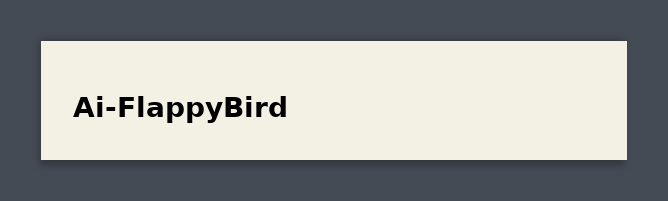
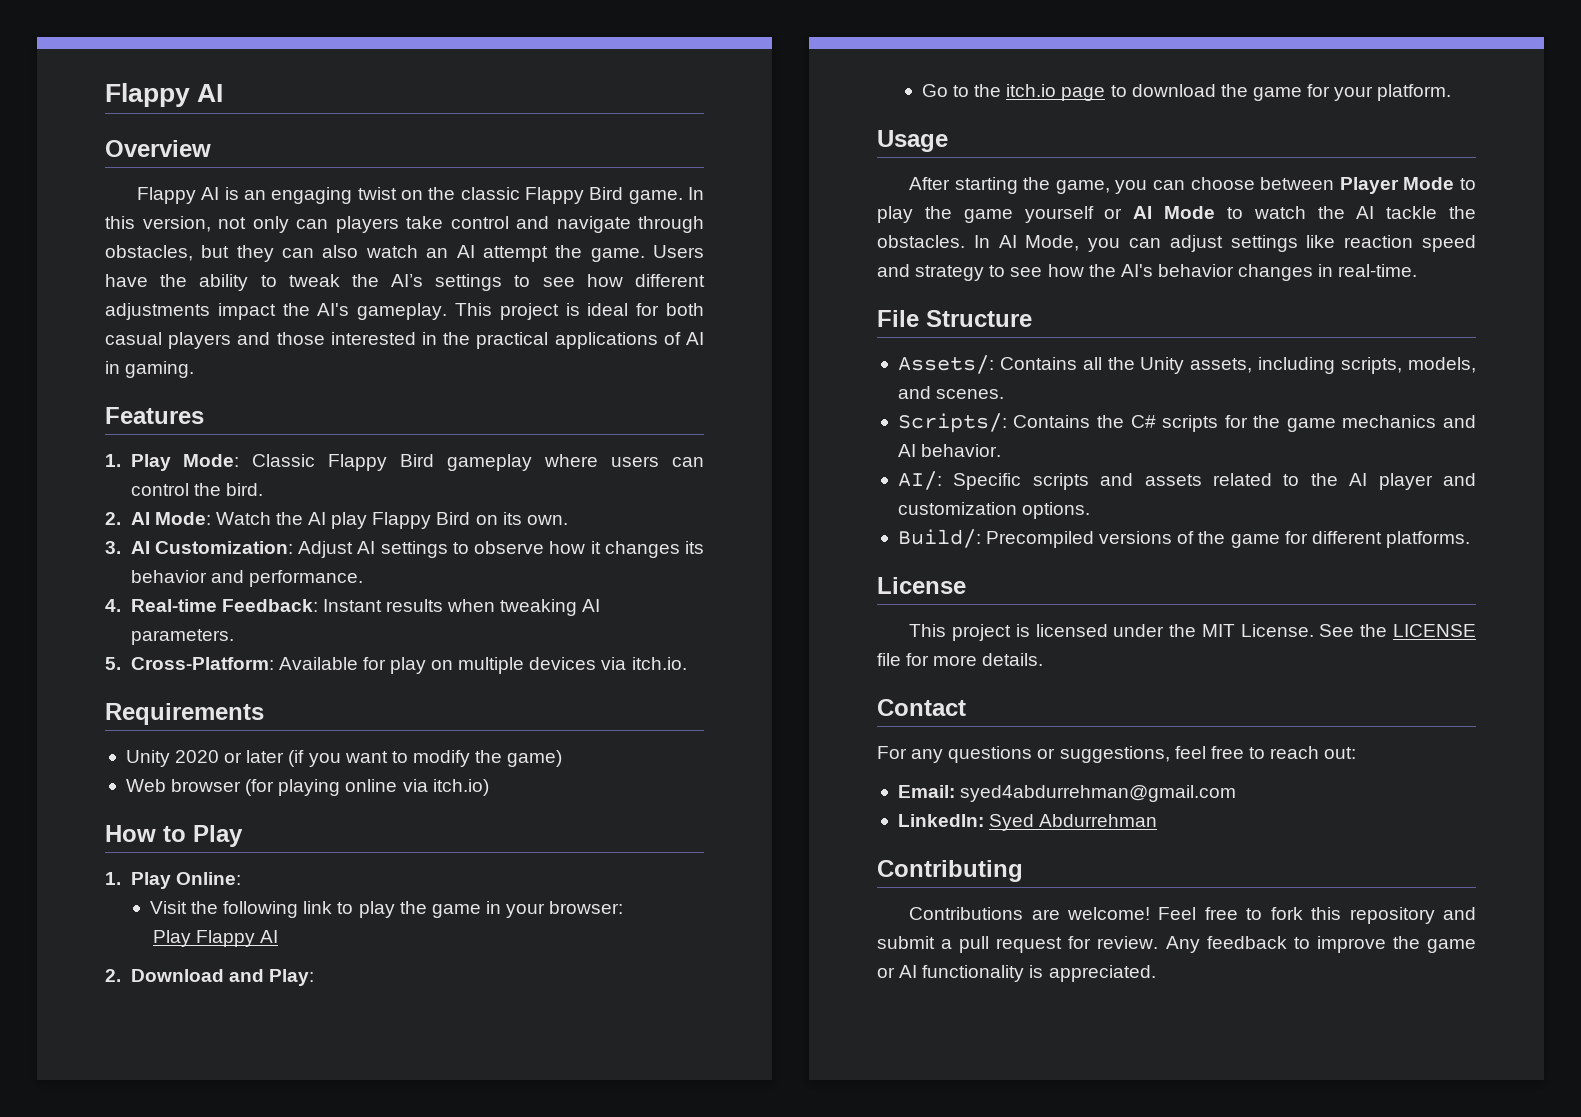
[73,96,288,123] Ai-FlappyBird -> [105,83,224,107] [105,140,211,157] [137,187,705,204] [105,216,704,233] [105,245,704,262] [105,274,705,291] [105,303,704,320] [105,332,705,349] [105,361,195,378] [105,407,204,424] [105,454,704,471] [130,483,263,496] [105,512,568,529] [105,541,704,558] [130,570,363,587] [105,599,601,616] [130,629,234,645] [105,657,687,674] [105,703,264,725] [125,750,563,767] [125,779,489,796] [105,825,243,847] [105,872,241,889] [149,901,624,918] [153,930,279,947] [105,969,314,986] [921,84,1452,101] [877,130,948,152] [909,177,1476,194] [877,206,1476,223] [877,235,1476,252] [877,264,1418,281] [877,310,1032,327] [897,355,1476,374] [897,386,1005,399] [897,413,1476,433] [897,444,1002,457] [897,471,1476,490] [897,502,1091,519] [897,529,1470,548] [877,577,966,594] [909,624,1477,641] [877,653,1044,666] [877,699,966,716] [877,746,1357,763] [897,785,1237,802] [897,814,1158,831] [877,860,1023,882] [909,907,1477,924] [877,936,1477,953] [877,965,1156,982] Flappy AI // Overview // Flappy AI is an engaging twist on the classic Flappy Bird game. In this version, not only can players take control and navigate through obstacles, but they can also watch an AI attempt the game. Users have the ability to tweak the AI’s settings to see how different adjustments impact the AI's gameplay. This project is ideal for both casual players and those interested in the practical applications of AI in gaming. // Features // 1. Play Mode: Classic Flappy Bird gameplay where users can control the bird. // 2. AI Mode: Watch the AI play Flappy Bird on its own. // 3. AI Customization: Adjust AI settings to observe how it changes its behavior and performance. // 4. Real-time Feedback: Instant results when tweaking AI parameters. // 5. Cross-Platform: Available for play on multiple devices via itch.io. // Requirements // Unity 2020 or later (if you want to modify the game) // Web browser (for playing online via itch.io) // How to Play // 1. Play Online: // Visit the following link to play the game in your browser: // Play Flappy AI // 2. Download and Play: // Go to the itch.io page to download the game for your platform. // Usage // After starting the game, you can choose between Player Mode to play the game yourself or AI Mode to watch the AI tackle the obstacles. In AI Mode, you can adjust settings like reaction speed and strategy to see how the AI's behavior changes in real-time. // File Structure // Assets/: Contains all the Unity assets, including scripts, models, and scenes. // Scripts/: Contains the C# scripts for the game mechanics and AI behavior. // AI/: Specific scripts and assets related to the AI player and customization options. // Build/: Precompiled versions of the game for different platforms. // License // This project is licensed under the MIT License. See the LICENSE file for more details. // Contact // For any questions or suggestions, feel free to reach out: // Email: syed4abdurrehman@gmail.com // LinkedIn: Syed Abdurrehman // Contributing // Contributions are welcome! Feel free to fork this repository and submit a pull request for review. Any feedback to improve the game or AI functionality is appreciated.

